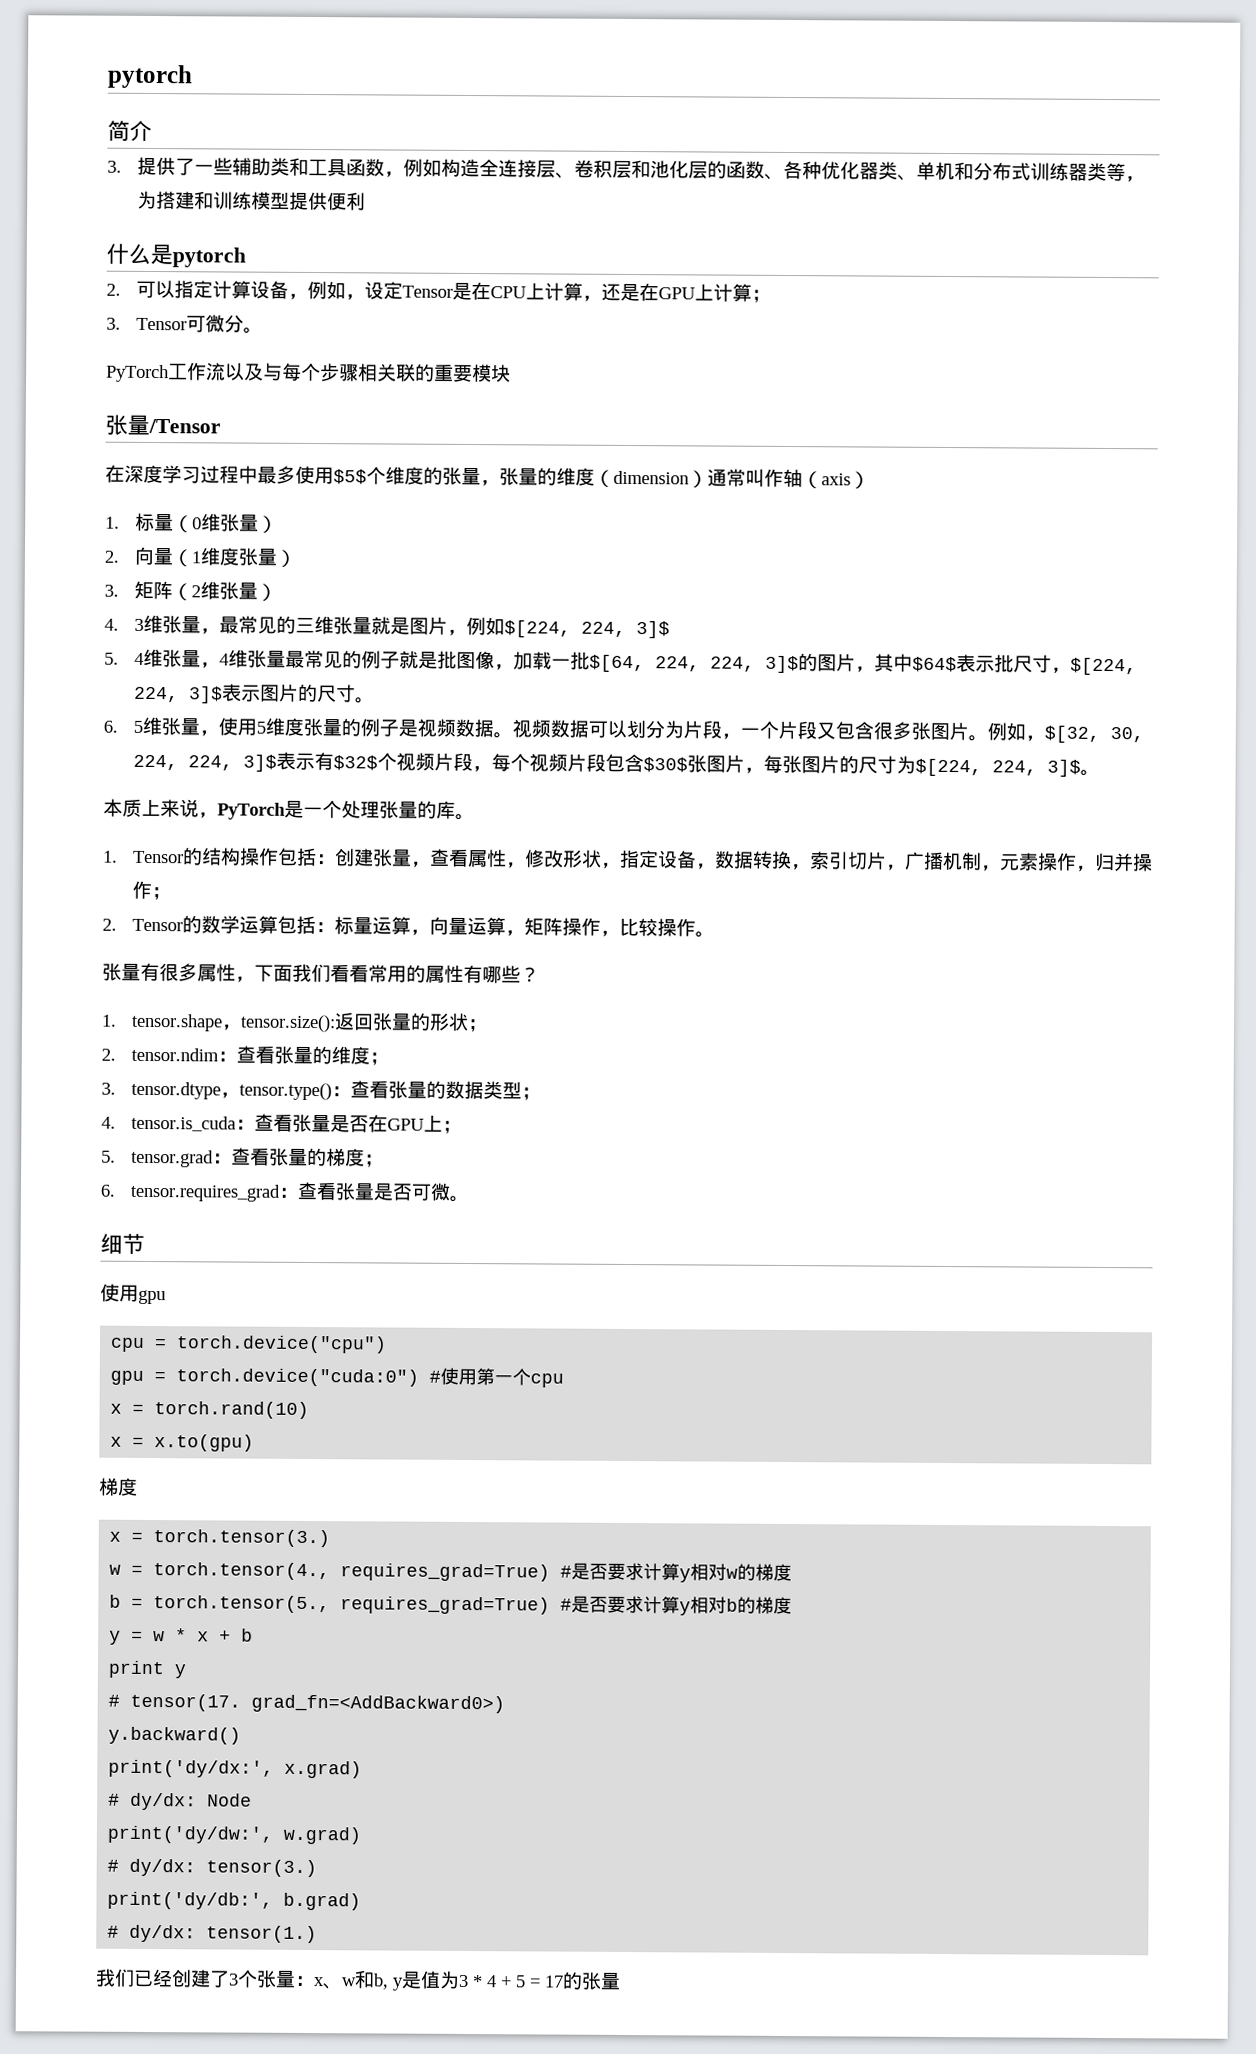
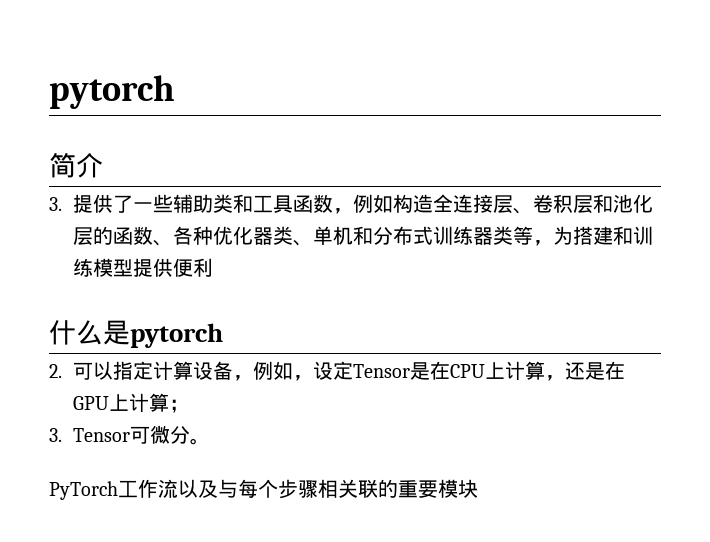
[105,414,221,436] [105,464,870,489] [105,512,279,533] [104,546,297,567] [104,580,278,601] [104,614,671,639] [104,648,1138,676] [134,683,376,704] [103,716,1145,743] [133,751,1101,777] [103,798,475,821] [103,847,1154,872] [132,880,172,901] [102,915,716,938] [102,962,540,984] [101,1012,489,1033] [101,1045,390,1066] [101,1080,542,1101] [101,1113,463,1134] [101,1147,385,1168] [100,1181,470,1203] [100,1233,145,1255] [100,1283,166,1305] [110,1335,388,1354] [110,1367,565,1388] [110,1401,310,1420] [110,1434,255,1452] [99,1477,138,1496] [109,1529,331,1548] [109,1562,793,1583] [109,1594,793,1616] [109,1628,254,1645] [108,1660,187,1679] [108,1693,506,1714] [108,1726,242,1745] [108,1759,363,1779] [108,1792,253,1811] [107,1825,362,1845] [107,1858,318,1878] [107,1891,362,1911] [107,1924,318,1944] [95,1968,621,1991] // 张量/Tensor // 在深度学习过程中最多使用$5$个维度的张量，张量的维度（dimension）通常叫作轴（axis） // 1.标量（0维张量） // 2.向量（1维度张量） // 3.矩阵（2维张量） // 4. 3维张量，最常见的三维张量就是图片，例如$[224, 224, 3]$ // 5. 4维张量，4维张量最常见的例子就是批图像，加载一批$[64, 224, 224, 3]$的图片，其中$64$表示批尺寸，$[224, 224, 3]$表示图片的尺寸。 // 6. 5维张量，使用5维度张量的例子是视频数据。视频数据可以划分为片段，一个片段又包含很多张图片。例如，$[32, 30, 224, 224, 3]$表示有$32$个视频片段，每个视频片段包含$30$张图片，每张图片的尺寸为$[224, 224, 3]$。 // 本质上来说，PyTorch是一个处理张量的库。 // 1. Tensor的结构操作包括：创建张量，查看属性，修改形状，指定设备，数据转换，索引切片，广播机制，元素操作，归并操作； // 2. Tensor的数学运算包括：标量运算，向量运算，矩阵操作，比较操作。 // 张量有很多属性，下面我们看看常用的属性有哪些？ // 1. tensor.shape，tensor.size():返回张量的形状； // 2. tensor.ndim：查看张量的维度； // 3. tensor.dtype，tensor.type()：查看张量的数据类型； // 4. tensor.is_cuda：查看张量是否在GPU上； // 5. tensor.grad：查看张量的梯度； // 6. tensor.requires_grad：查看张量是否可微。 // 细节 // 使用gpu // cpu = torch.device("cpu") // gpu = torch.device("cuda:0") #使用第一个cpu // x = torch.rand(10) // x = x.to(gpu) // 梯度 // x = torch.tensor(3.) // w = torch.tensor(4., requires_grad=True) #是否要求计算y相对w的梯度 // b = torch.tensor(5., requires_grad=True) #是否要求计算y相对b的梯度 // y = w * x + b // print y // # tensor(17. grad_fn=<AddBackward0>) // y.backward() // print('dy/dx:', x.grad) // # dy/dx: Node // print('dy/dw:', w.grad) // # dy/dx: tensor(3.) // print('dy/db:', b.grad) // # dy/dx: tensor(1.) // 我们已经创建了3个张量：x、w和b, y是值为3 * 4 + 5 = 17的张量 -> (478, 488) none

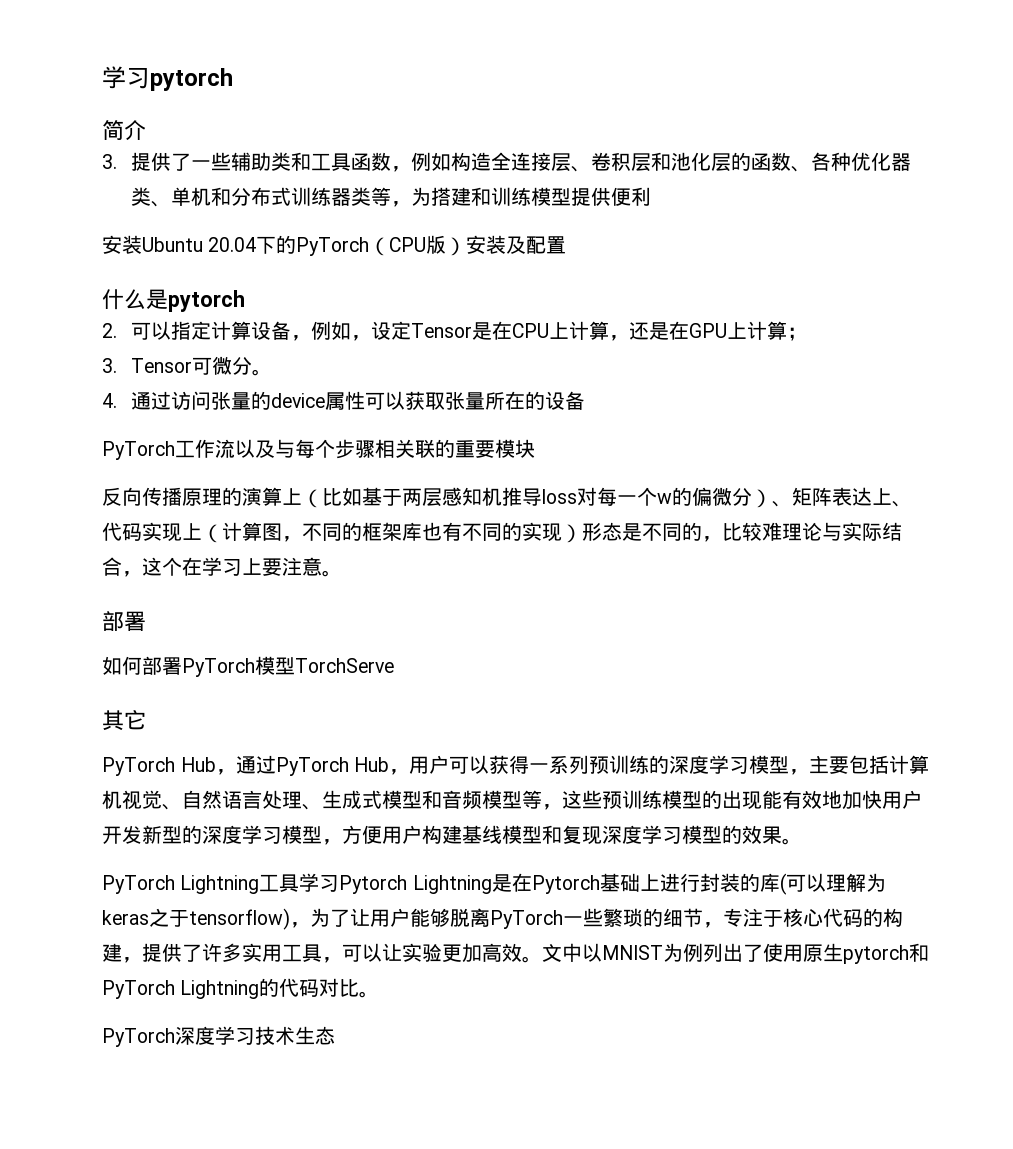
(49, 92) none -> [102,66,150,89] 学习
(214, 267) none -> [102,235,567,256] // 安装Ubuntu 20.04下的PyTorch（CPU版）安装及配置
(211, 441) none -> [102,391,585,410] // 4.通过访问张量的device属性可以获取张量所在的设备
(478, 488) none -> [102,487,912,508] [102,522,902,543] [102,557,342,577] [102,611,146,631] [102,656,394,677] [102,710,146,731] [102,755,929,776] [102,790,922,810] [102,825,802,845] [102,873,886,895] [102,908,903,930] [102,943,929,964] [102,978,380,999] [102,1026,335,1047] // 反向传播原理的演算上（比如基于两层感知机推导loss对每一个w的偏微分）、矩阵表达上、代码实现上（计算图，不同的框架库也有不同的实现）形态是不同的，比较难理论与实际结合，这个在学习上要注意。 // 部署 // 如何部署PyTorch模型TorchServe // 其它 // PyTorch Hub，通过PyTorch Hub，用户可以获得一系列预训练的深度学习模型，主要包括计算机视觉、自然语言处理、生成式模型和音频模型等，这些预训练模型的出现能有效地加快用户开发新型的深度学习模型，方便用户构建基线模型和复现深度学习模型的效果。 // PyTorch Lightning工具学习Pytorch Lightning是在Pytorch基础上进行封装的库(可以理解为keras之于tensorflow)，为了让用户能够脱离PyTorch一些繁琐的细节，专注于核心代码的构建，提供了许多实用工具，可以让实验更加高效。文中以MNIST为例列出了使用原生pytorch和PyTorch Lightning的代码对比。 // PyTorch深度学习技术生态

